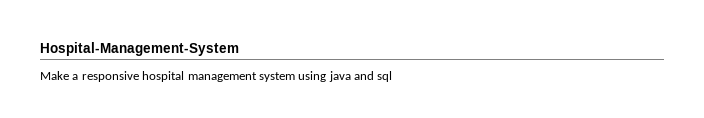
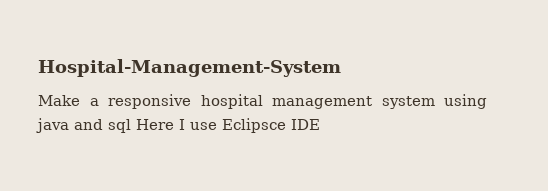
(393, 76) none -> [136,118,320,133] Here I use Eclipsce IDE

